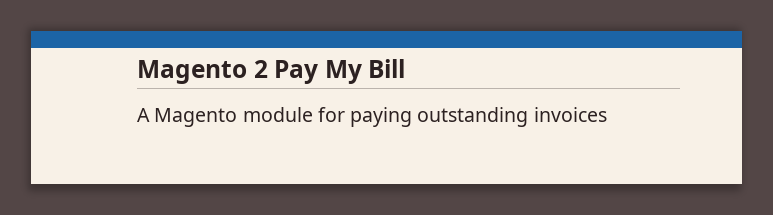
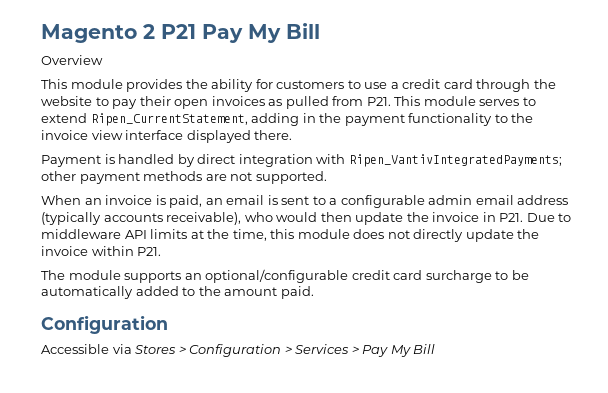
(268, 69) none -> [161,24,196,39] P21
[137,107,607,127] A Magento module for paying outstanding invoices -> [41,55,103,65] [41,79,556,92] [41,96,536,109] [41,113,534,126] [41,130,293,143] [41,154,562,167] [41,171,327,184] [41,195,569,208] [41,212,572,225] [41,229,540,242] [41,246,162,256] [41,269,529,283] [41,286,314,299] [41,315,168,334] [41,344,436,357] Overview // This module provides the ability for customers to use a credit card through the website to pay their open invoices as pulled from P21. This module serves to extend Ripen_CurrentStatement, adding in the payment functionality to the invoice view interface displayed there. // Payment is handled by direct integration with Ripen_VantivIntegratedPayments; other payment methods are not supported. // When an invoice is paid, an email is sent to a configurable admin email address (typically accounts receivable), who would then update the invoice in P21. Due to middleware API limits at the time, this module does not directly update the invoice within P21. // The module supports an optional/configurable credit card surcharge to be automatically added to the amount paid. // Configuration // Accessible via Stores > Configuration > Services > Pay My Bill

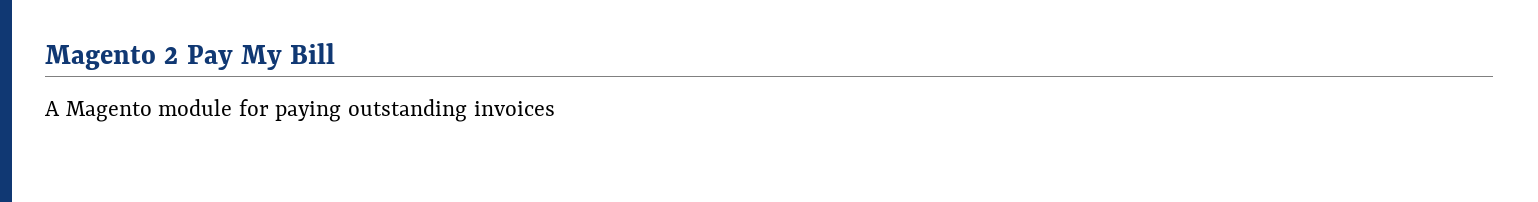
[161,24,196,39] P21 -> (179, 55) none
[41,55,103,65] [41,79,556,92] [41,96,536,109] [41,113,534,126] [41,130,293,143] [41,154,562,167] [41,171,327,184] [41,195,569,208] [41,212,572,225] [41,229,540,242] [41,246,162,256] [41,269,529,283] [41,286,314,299] [41,315,168,334] [41,344,436,357] Overview // This module provides the ability for customers to use a credit card through the website to pay their open invoices as pulled from P21. This module serves to extend Ripen_CurrentStatement, adding in the payment functionality to the invoice view interface displayed there. // Payment is handled by direct integration with Ripen_VantivIntegratedPayments; other payment methods are not supported. // When an invoice is paid, an email is sent to a configurable admin email address (typically accounts receivable), who would then update the invoice in P21. Due to middleware API limits at the time, this module does not directly update the invoice within P21. // The module supports an optional/configurable credit card surcharge to be automatically added to the amount paid. // Configuration // Accessible via Stores > Configuration > Services > Pay My Bill -> [45,99,555,122] A Magento module for paying outstanding invoices

